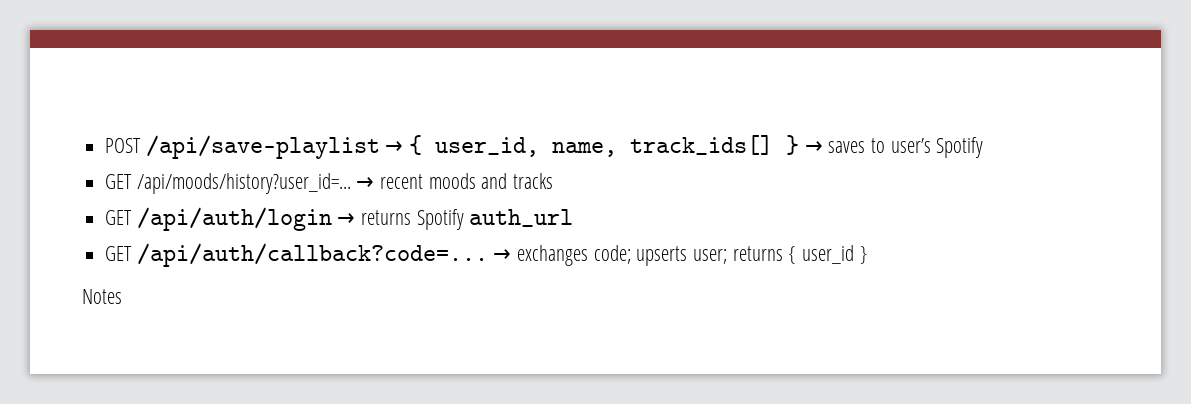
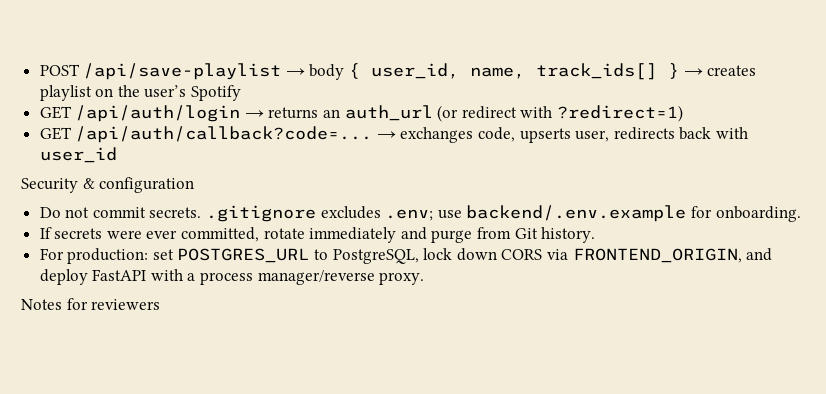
(404, 147) none -> [309,64,345,80] body
[828,137,984,158] [105,173,554,194] saves to user’s Spotify // GET /api/moods/history?user_id=... → recent moods and tracks -> [707,65,757,76] [39,85,242,101] creates playlist on the user’s Spotify
[416,209,464,230] Spotify -> [323,109,341,118] an
(574, 218) none -> [437,105,684,122] (or redirect with ?redirect=1)
[593,245,868,266] code; upserts user; returns { user_id } -> [478,127,749,143] [39,147,117,163] [21,177,195,193] [39,205,801,222] [39,227,596,243] [39,248,773,264] [39,269,425,285] code, upserts user, redirects back with user_id // Security & configuration // Do not commit secrets. .gitignore excludes .env; use backend/.env.example for onboarding. // If secrets were ever committed, rotate immediately and purge from Git history. // For production: set POSTGRES_URL to PostgreSQL, lock down CORS via FRONTEND_ORIGIN, and deploy FastAPI with a process manager/reverse proxy.
(122, 296) none -> [66,298,161,310] for reviewers

